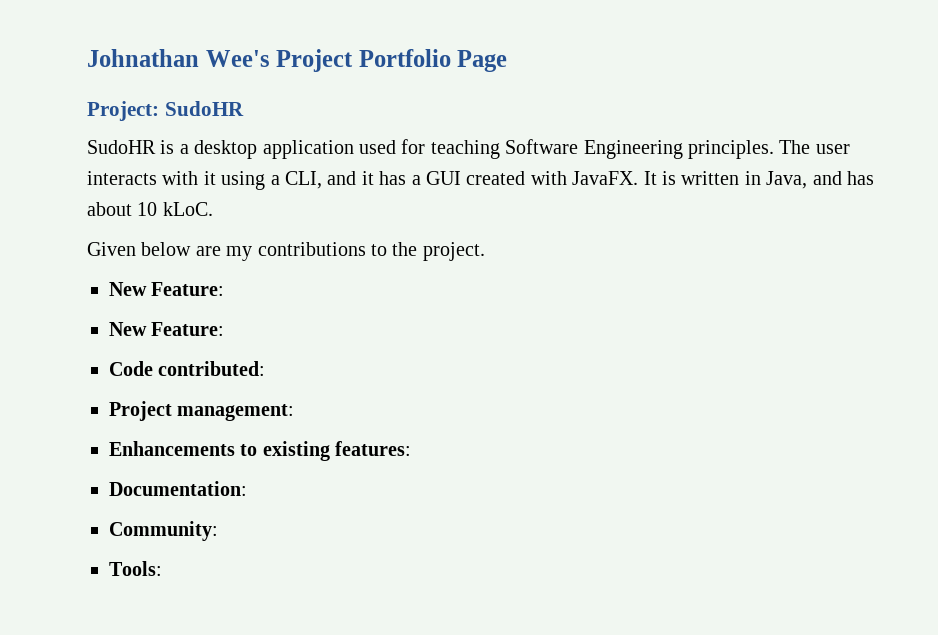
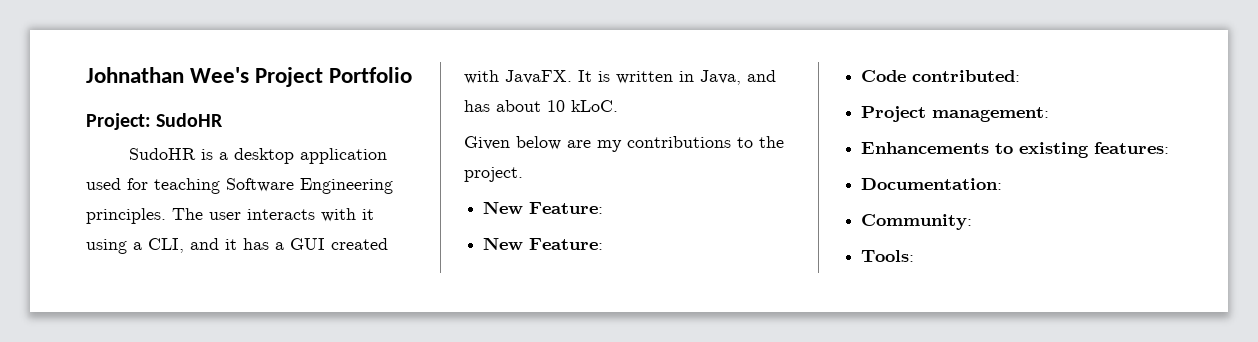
[457,50,508,72] Page -> (413, 75) none

